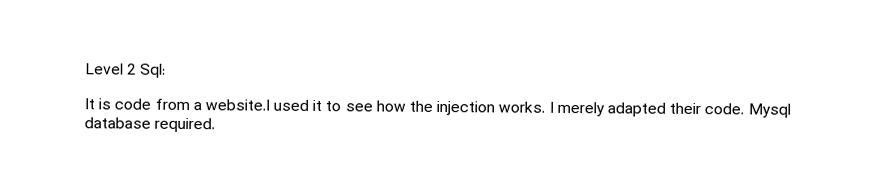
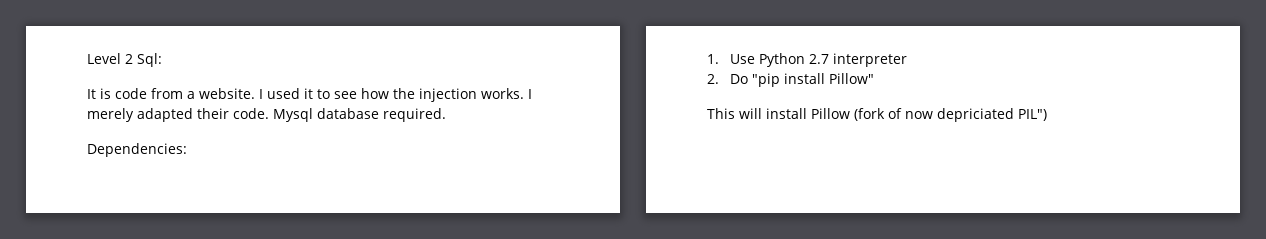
[204,99,270,111] website.I -> [199,88,263,99] website. I
(216, 125) none -> [87,143,187,157] [707,53,908,67] [707,73,875,87] [707,108,1047,122] // Dependencies: // 1. Use Python 2.7 interpreter // 2. Do "pip install Pillow" // This will install Pillow (fork of now depriciated PIL")

